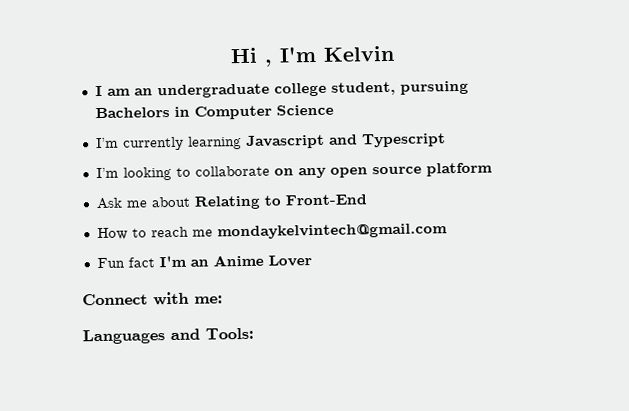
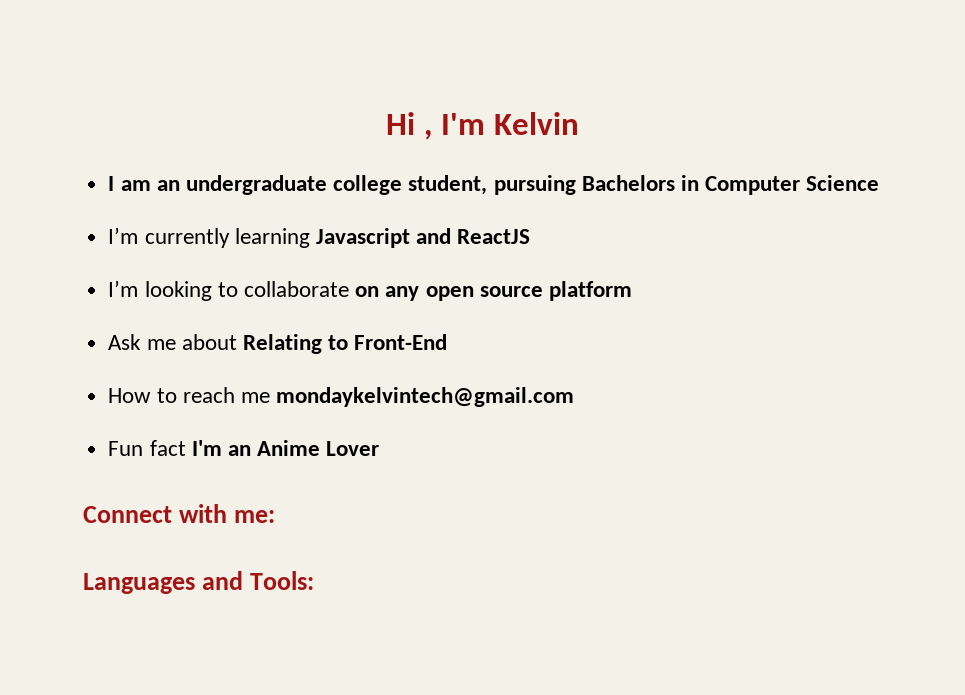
[361,133,446,148] Typescript -> [457,229,531,244] ReactJS

